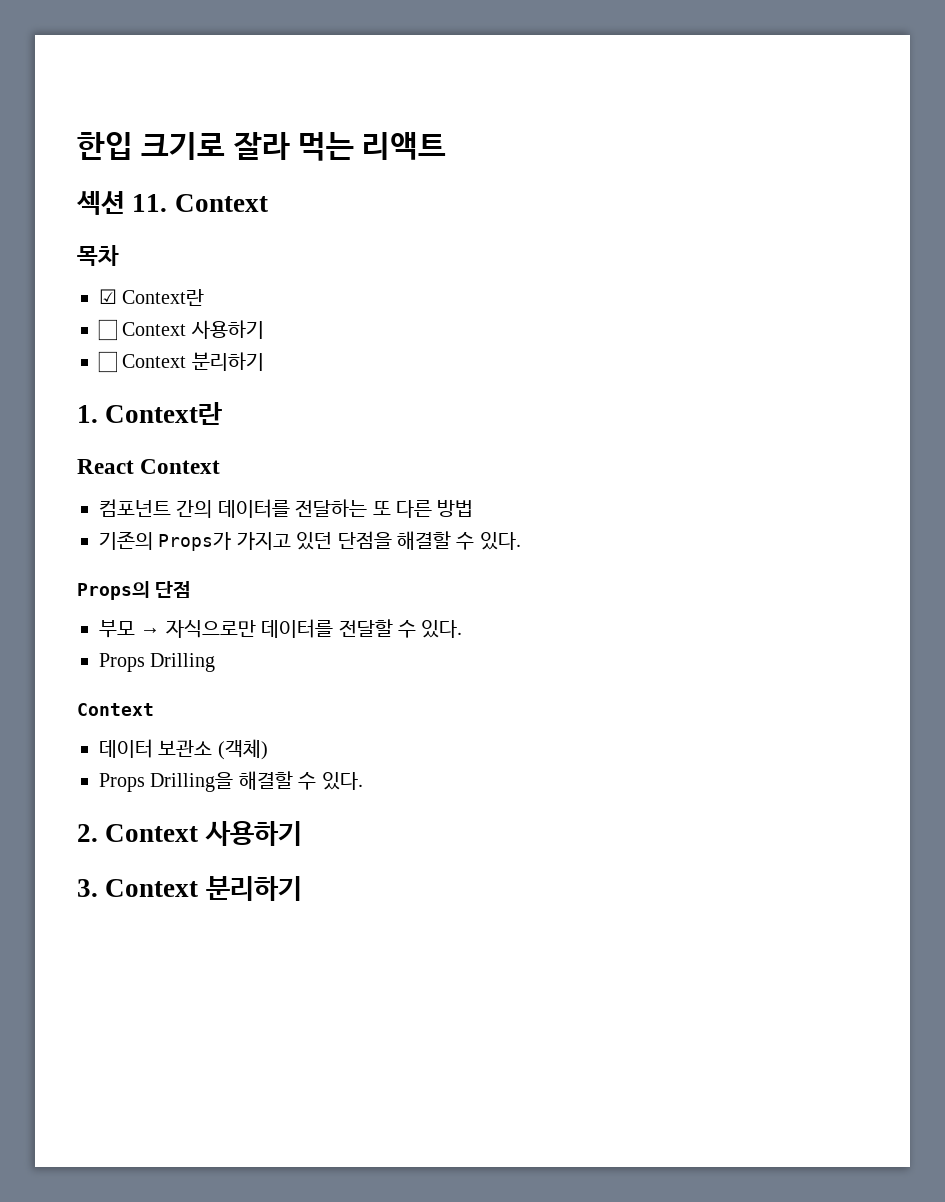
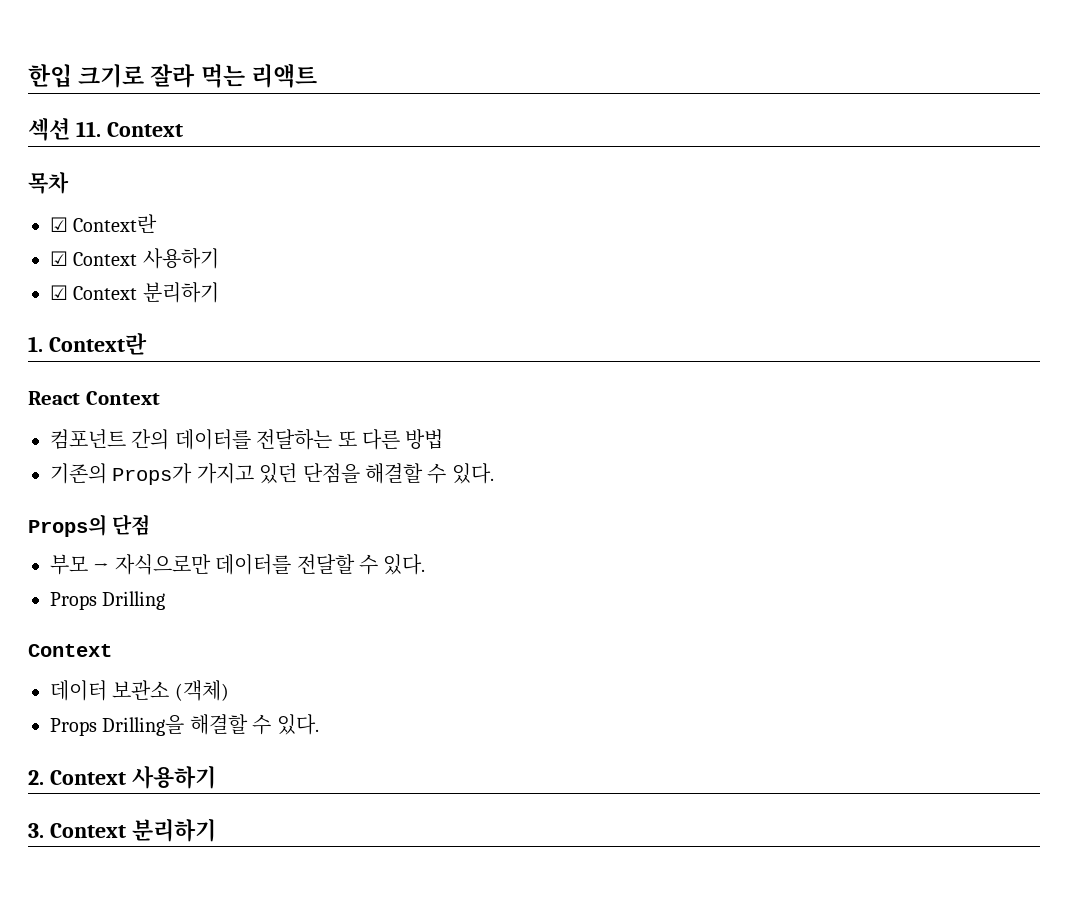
[98,319,264,341] [98,351,117,373] ☐ Context 사용하기 // ☐ -> [50,248,219,269] [50,285,68,300] ☑ Context 사용하기 // ☑

